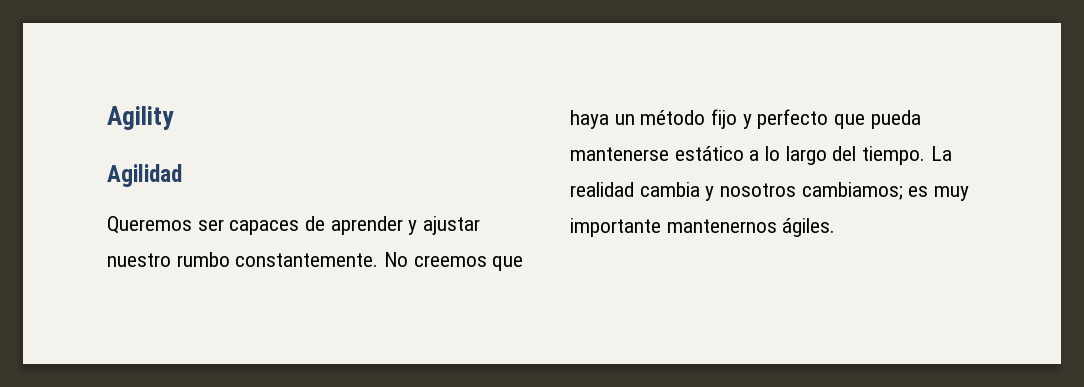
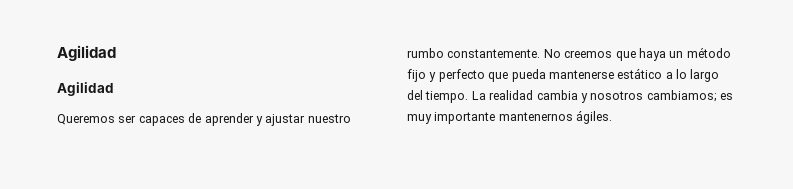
[107,106,174,130] Agility -> [57,45,116,61] Agilidad

